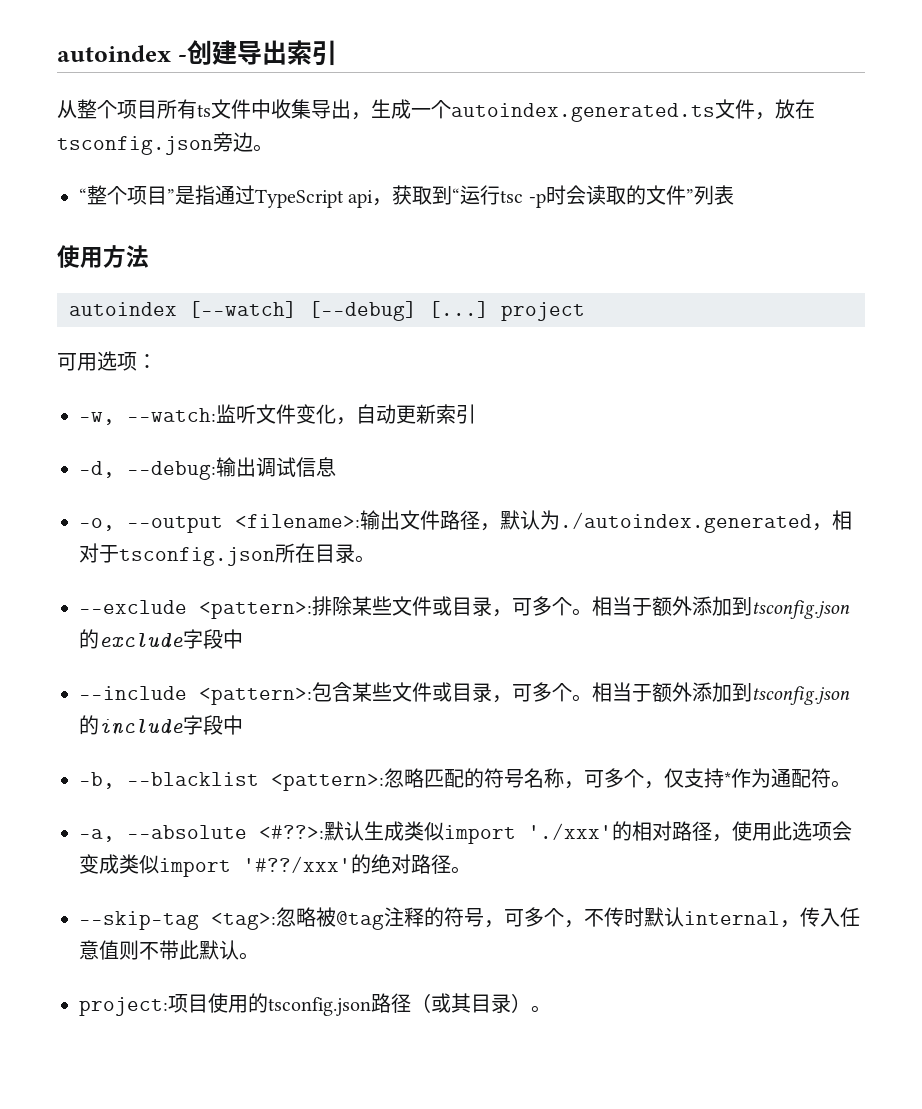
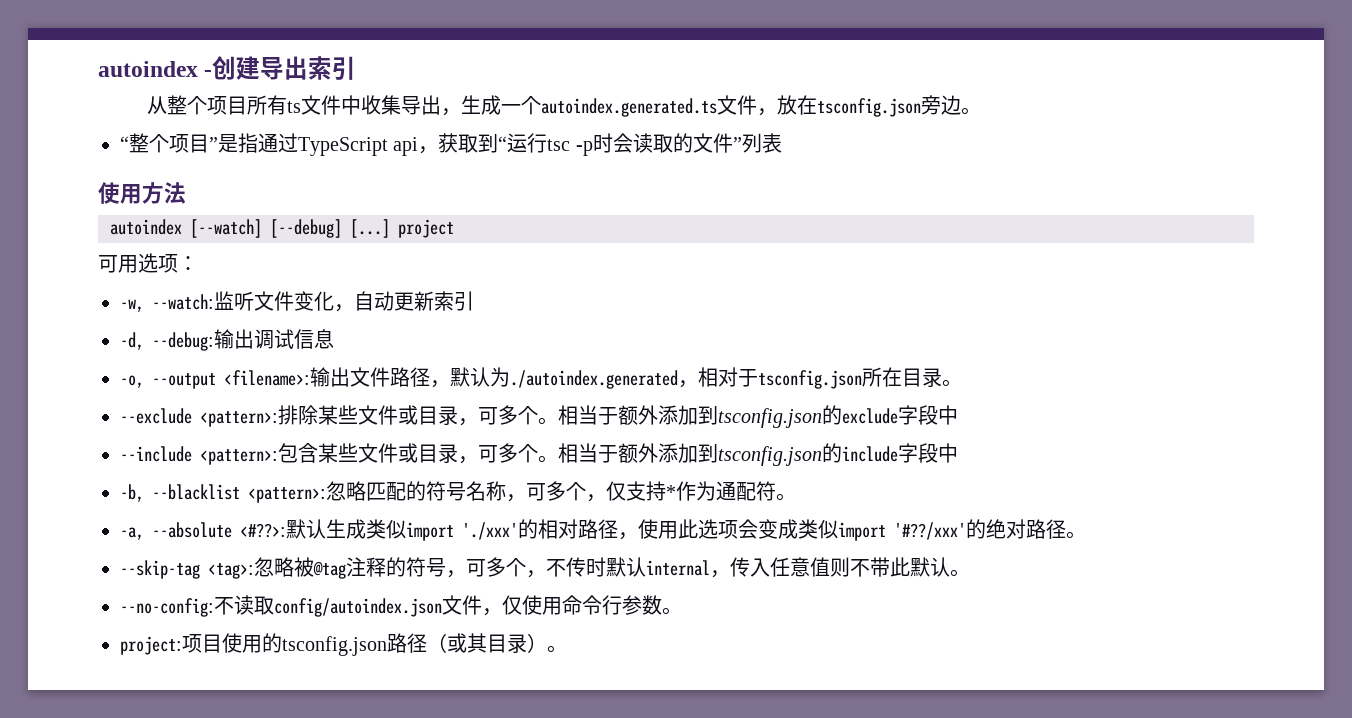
(259, 956) none -> [120,595,682,617] // --no-config:不读取config/autoindex.json文件，仅使用命令行参数。

